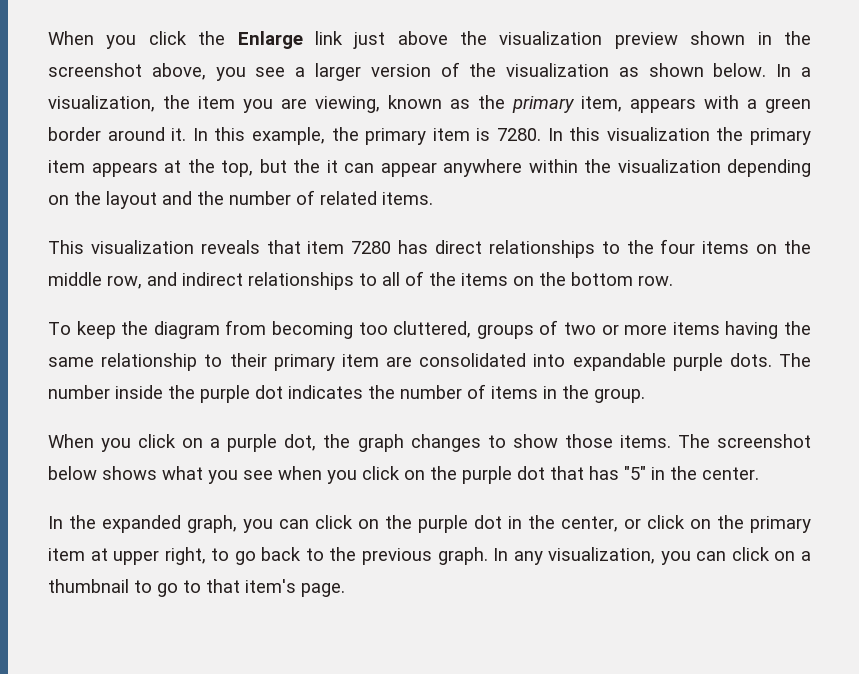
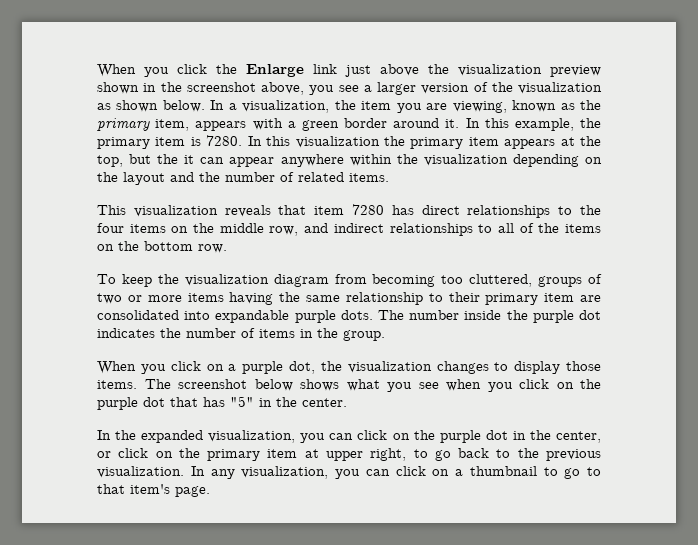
(149, 328) none -> [184,274,269,286] visualization
[357,434,404,452] graph -> [347,361,432,373] visualization
[512,434,558,448] show -> [514,361,561,374] display
[187,515,237,533] graph, -> [208,430,296,443] visualization,
[437,547,488,565] graph. -> [97,466,184,478] visualization.

